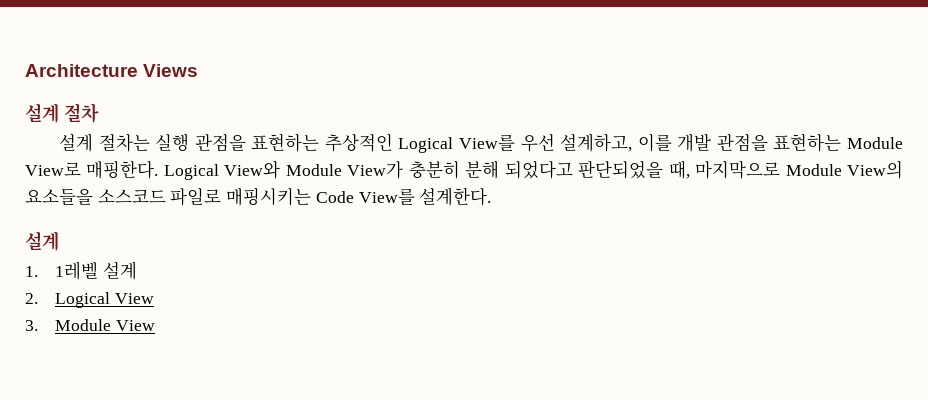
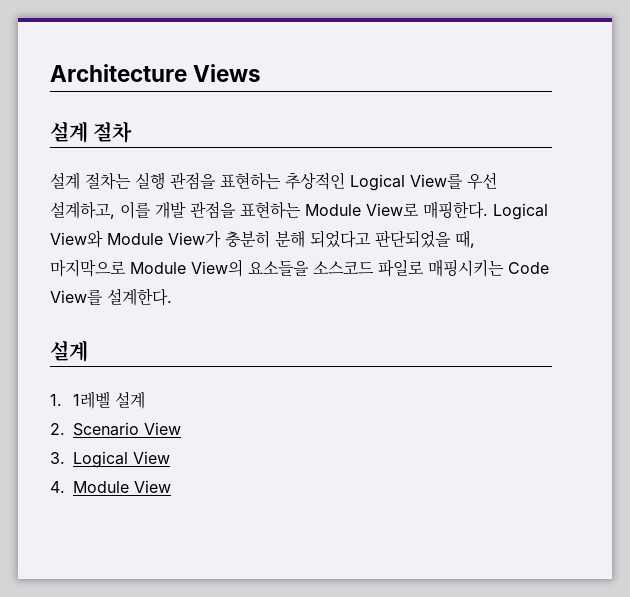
(38, 298) none -> [73,422,181,436] [50,452,65,464] Scenario View // 3.
[25,320,38,331] 3. -> [50,481,65,493] 4.

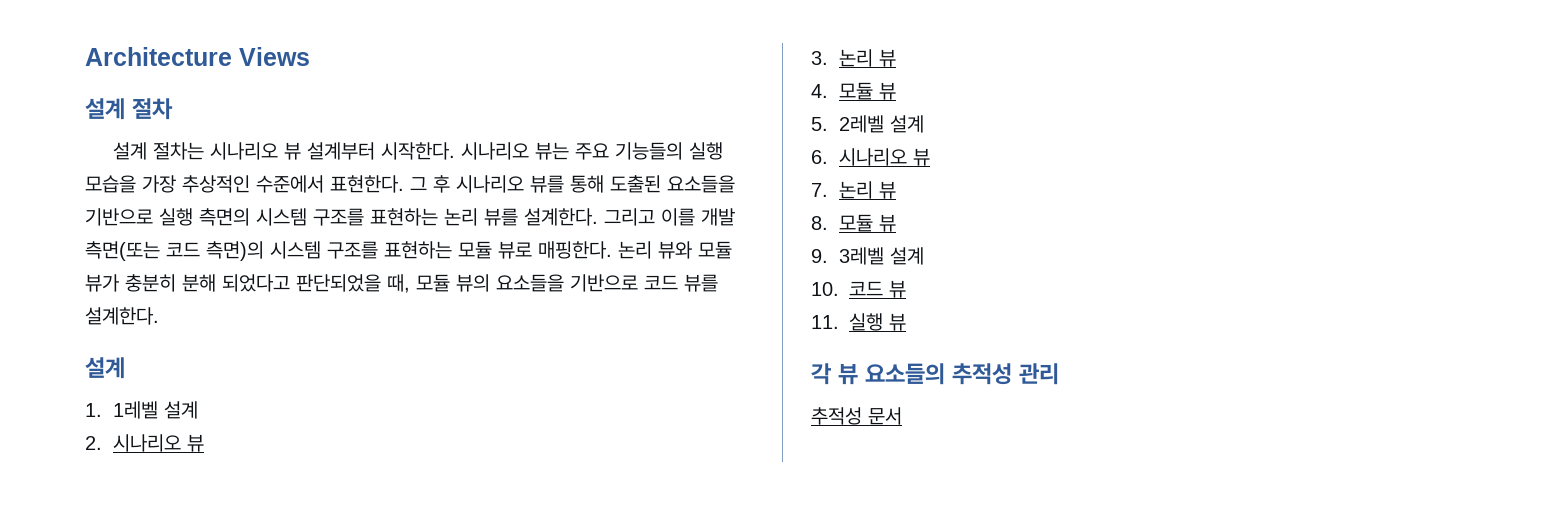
[135,172,497,191] [50,201,548,220] [50,230,221,248] 실행 관점을 표현하는 추상적인 Logical View를 우선 설계하고, 이를 개발 관점을 표현하는 Module View로 매핑한다. Logical View와 Module View가 -> [209,142,723,160] [85,175,735,193] [85,208,735,226] [85,241,732,261] [85,274,119,292] 시나리오 뷰 설계부터 시작한다. 시나리오 뷰는 주요 기능들의 실행 모습을 가장 추상적인 수준에서 표현한다. 그 후 시나리오 뷰를 통해 도출된 요소들을 기반으로 실행 측면의 시스템 구조를 표현하는 논리 뷰를 설계한다. 그리고 이를 개발 측면(또는 코드 측면)의 시스템 구조를 표현하는 모듈 뷰로 매핑한다. 논리 뷰와 모듈 뷰가
[50,259,549,277] [50,290,103,305] 마지막으로 Module View의 요소들을 소스코드 파일로 매핑시키는 Code View를 -> [416,274,718,292] 모듈 뷰의 요소들을 기반으로 코드 뷰를
[73,422,181,436] Scenario View -> [113,434,205,452] 시나리오 뷰
[73,451,170,468] Logical View -> [839,49,897,67] 논리 뷰
[73,480,171,493] Module View -> [839,82,897,100] [811,115,925,133] [811,148,931,166] [811,181,897,199] [811,214,897,232] [811,247,925,265] [811,280,906,298] [811,313,906,331] [811,363,1059,385] [811,407,902,425] 모듈 뷰 // 5. 2레벨 설계 // 6. 시나리오 뷰 // 7. 논리 뷰 // 8. 모듈 뷰 // 9. 3레벨 설계 // 10. 코드 뷰 // 11. 실행 뷰 // 각 뷰 요소들의 추적성 관리 // 추적성 문서

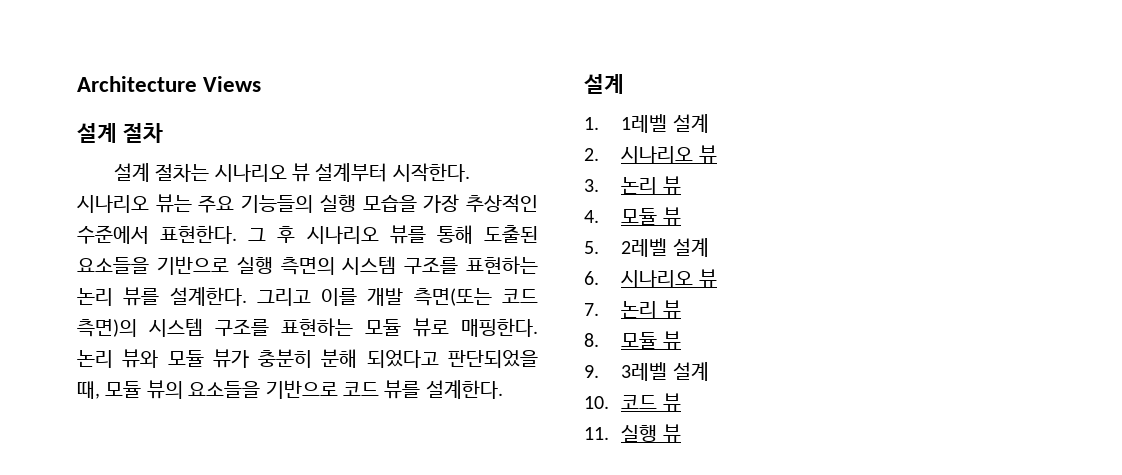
[811,363,1059,385] [811,407,902,425] // 각 뷰 요소들의 추적성 관리 // 추적성 문서 -> (681, 433) none

